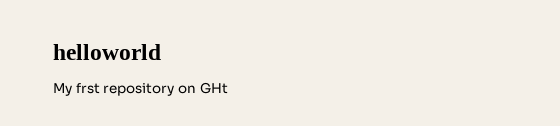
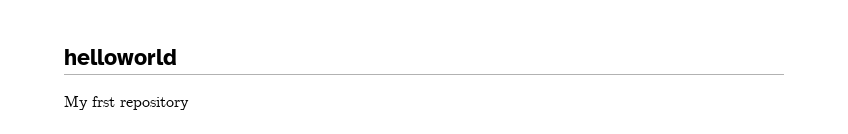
[177,82,228,94] on GHt -> (189, 103) none

